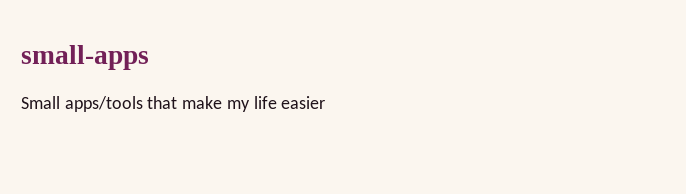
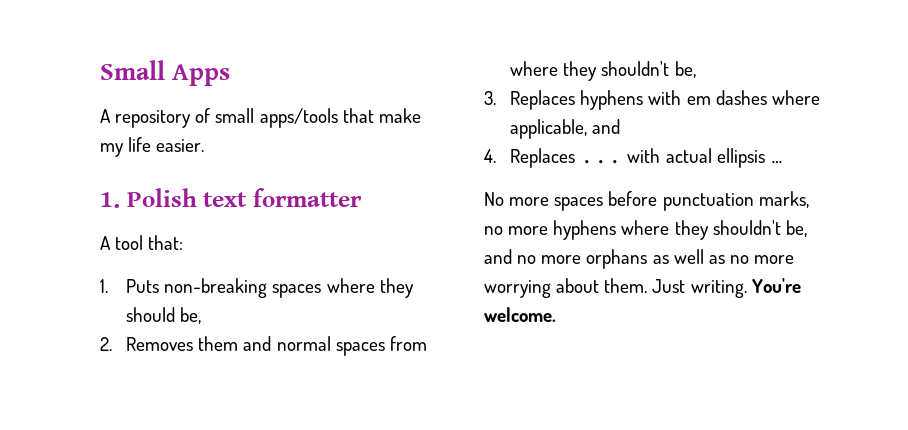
[21,45,149,70] [21,96,60,109] small-apps // Small -> [100,60,231,86] [100,108,255,128] Small Apps // A repository of small
[281,96,326,109] easier -> [156,139,205,152] [100,188,362,208] [100,235,184,250] [100,278,414,298] [126,307,202,324] [100,336,427,356] [510,61,696,81] [484,90,820,110] [510,119,621,139] [484,148,784,168] [484,191,809,211] [484,220,807,240] [484,249,795,269] [484,278,801,298] [484,307,556,322] easier. // 1. Polish text formatter // A tool that: // 1. Puts non-breaking spaces where they should be, // 2. Removes them and normal spaces from where they shouldn't be, // 3. Replaces hyphens with em dashes where applicable, and // 4. Replaces ... with actual ellipsis … // No more spaces before punctuation marks, no more hyphens where they shouldn't be, and no more orphans as well as no more worrying about them. Just writing. You're welcome.

